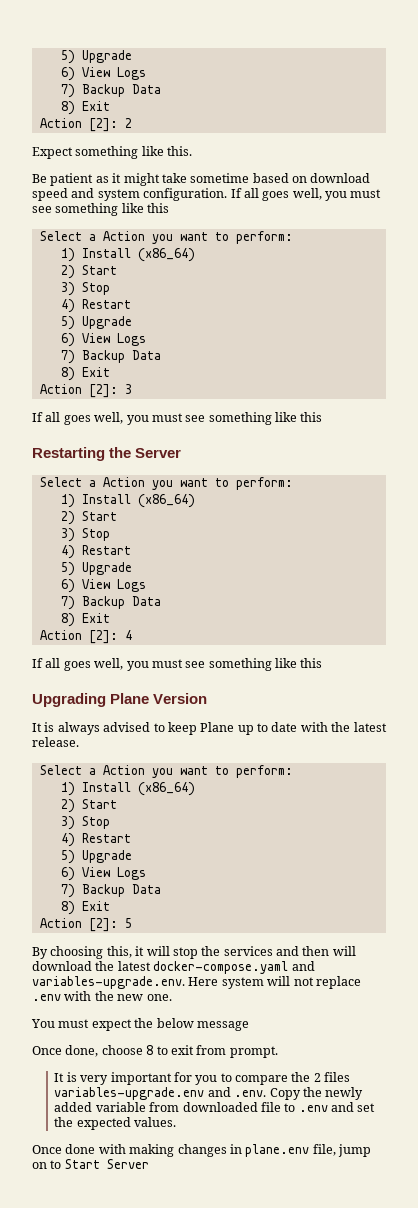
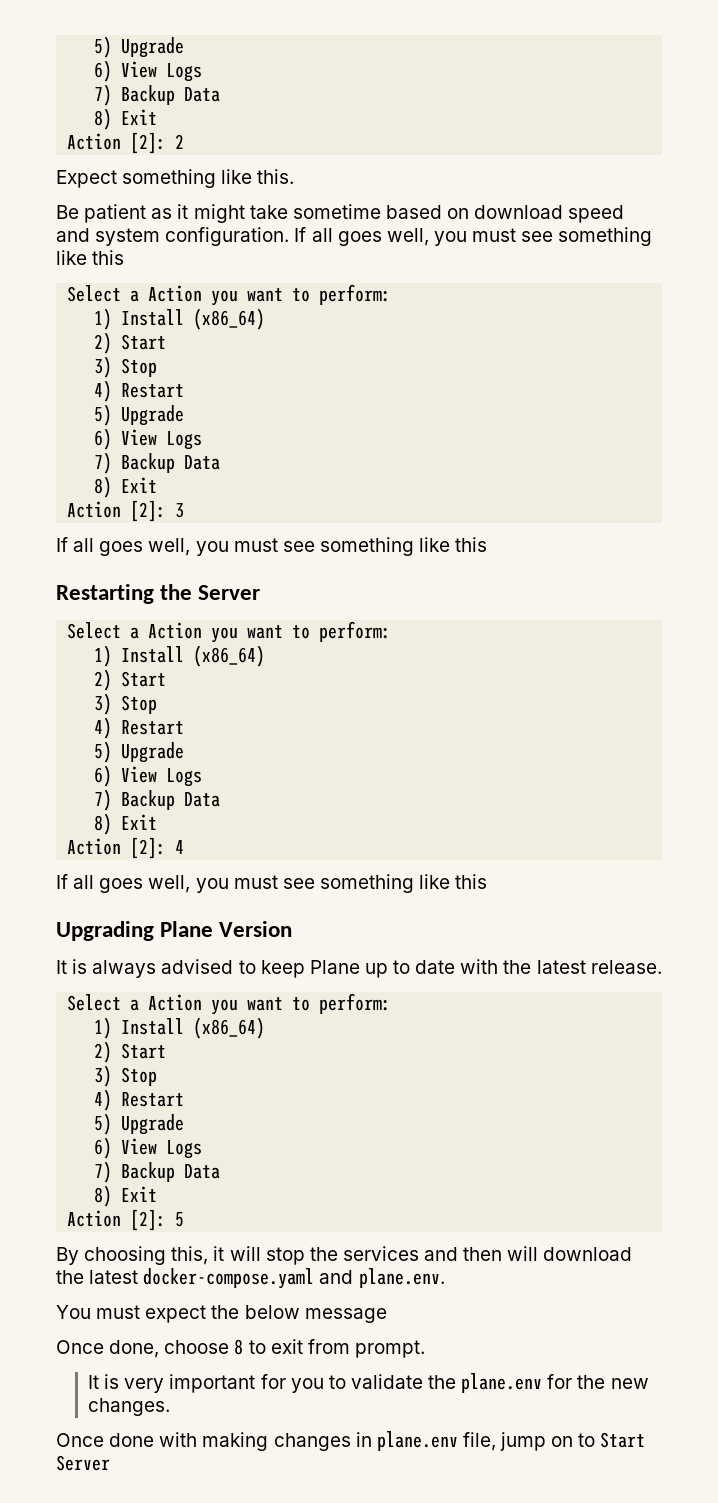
[32,976,361,989] [32,991,172,1001] variables-upgrade.env. Here system will not replace .env with the new one. -> [358,1268,445,1288] plane.env.
[235,1072,351,1085] [54,1087,364,1100] [54,1102,376,1112] [54,1117,177,1130] compare the 2 files variables-upgrade.env and .env. Copy the newly added variable from downloaded file to .env and set the expected values. -> [350,1373,649,1393] [88,1398,171,1416] validate the plane.env for the new changes.

